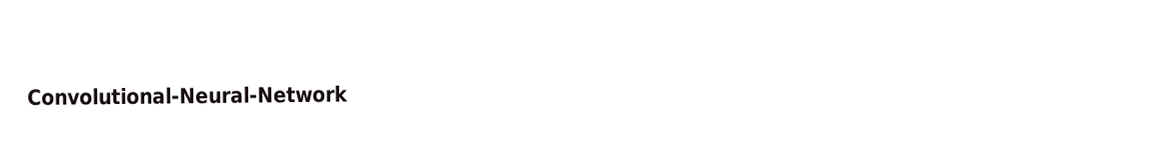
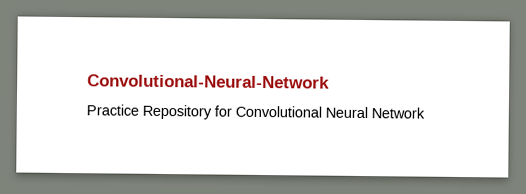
(348, 95) none -> [86,104,425,120] // Practice Repository for Convolutional Neural Network

